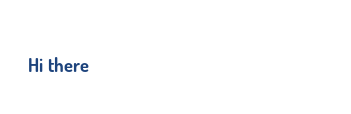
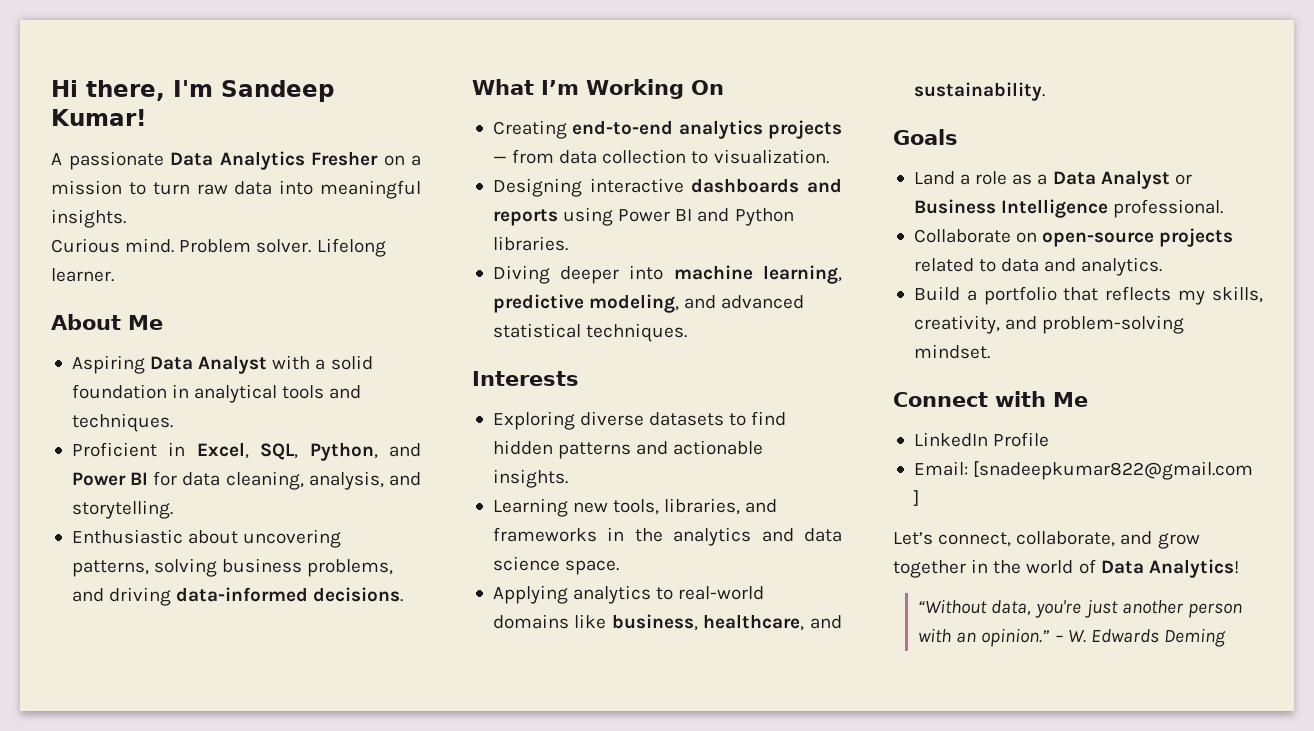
[47,57,89,72] there -> [86,80,334,102] [51,109,146,126] [51,151,421,170] [51,180,421,199] [51,209,126,228] [51,238,386,257] [51,268,114,282] [51,314,163,330] [71,355,373,374] [71,384,362,403] [71,413,173,432] [71,442,422,461] [71,471,422,490] [71,500,173,519] [71,529,342,548] [71,558,394,577] [71,587,404,606] [472,79,724,99] [492,120,842,139] [492,149,829,164] [492,178,842,197] [492,207,794,226] [492,236,568,251] [492,265,842,284] [492,294,805,313] [492,323,688,342] [472,371,579,386] [492,411,787,430] [492,440,764,459] [492,469,568,488] [492,498,778,517] [492,527,843,546] [492,556,620,575] [492,585,765,604] [492,614,842,631] [913,82,1045,101] [893,129,958,145] [913,170,1192,189] [913,199,1224,218] [913,228,1234,247] [913,257,1163,276] [913,286,1263,305] [913,315,1185,334] [913,344,990,359] [893,391,1088,407] [913,432,1050,447] [913,461,1254,480] [912,490,919,506] [893,531,1200,549] [893,559,1239,578] [918,599,1242,618] [918,628,1226,647] there, I'm Sandeep Kumar! // A passionate Data Analytics Fresher on a mission to turn raw data into meaningful insights. // Curious mind. Problem solver. Lifelong learner. // About Me // Aspiring Data Analyst with a solid foundation in analytical tools and techniques. // Proficient in Excel, SQL, Python, and Power BI for data cleaning, analysis, and storytelling. // Enthusiastic about uncovering patterns, solving business problems, and driving data-informed decisions. // What I’m Working On // Creating end-to-end analytics projects — from data collection to visualization. // Designing interactive dashboards and reports using Power BI and Python libraries. // Diving deeper into machine learning, predictive modeling, and advanced statistical techniques. // Interests // Exploring diverse datasets to find hidden patterns and actionable insights. // Learning new tools, libraries, and frameworks in the analytics and data science space. // Applying analytics to real-world domains like business, healthcare, and sustainability. // Goals // Land a role as a Data Analyst or Business Intelligence professional. // Collaborate on open-source projects related to data and analytics. // Build a portfolio that reflects my skills, creativity, and problem-solving mindset. // Connect with Me // LinkedIn Profile // Email: [snadeepkumar822@gmail.com ] // Let’s connect, collaborate, and grow together in the world of Data Analytics! // “Without data, you're just another person with an opinion.” – W. Edwards Deming

